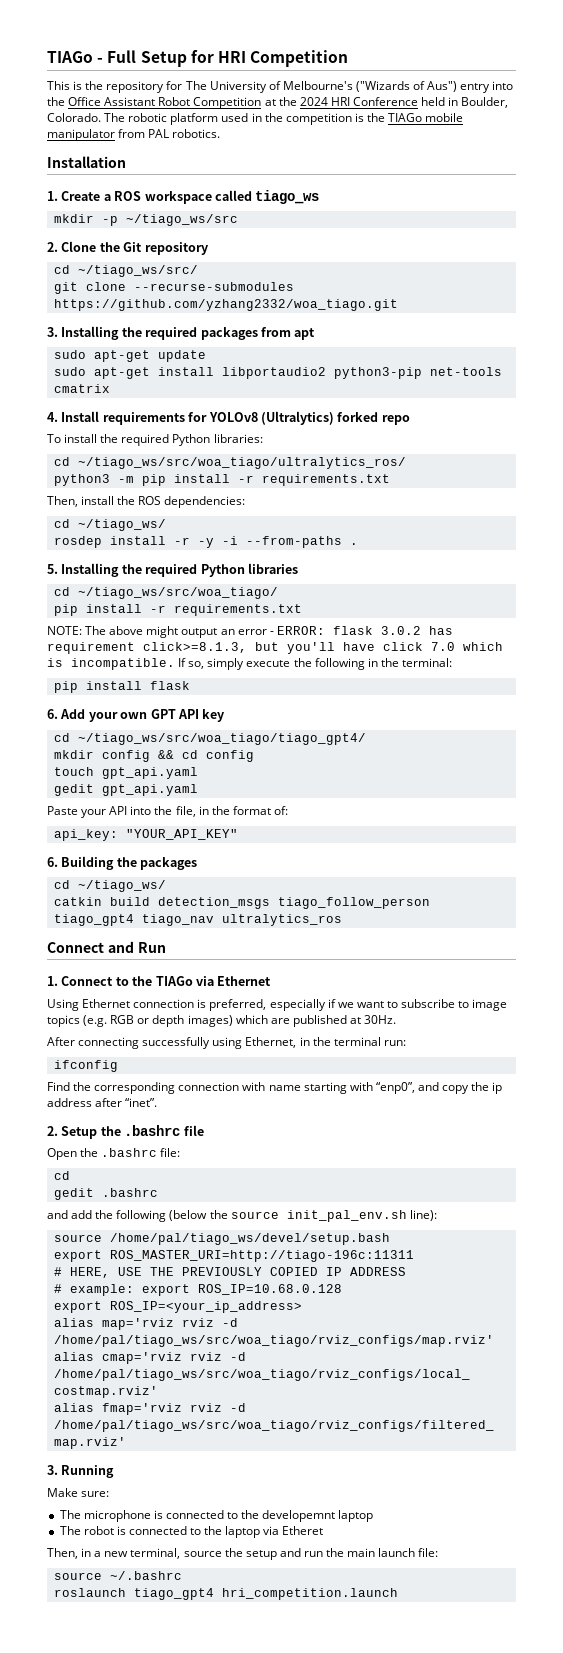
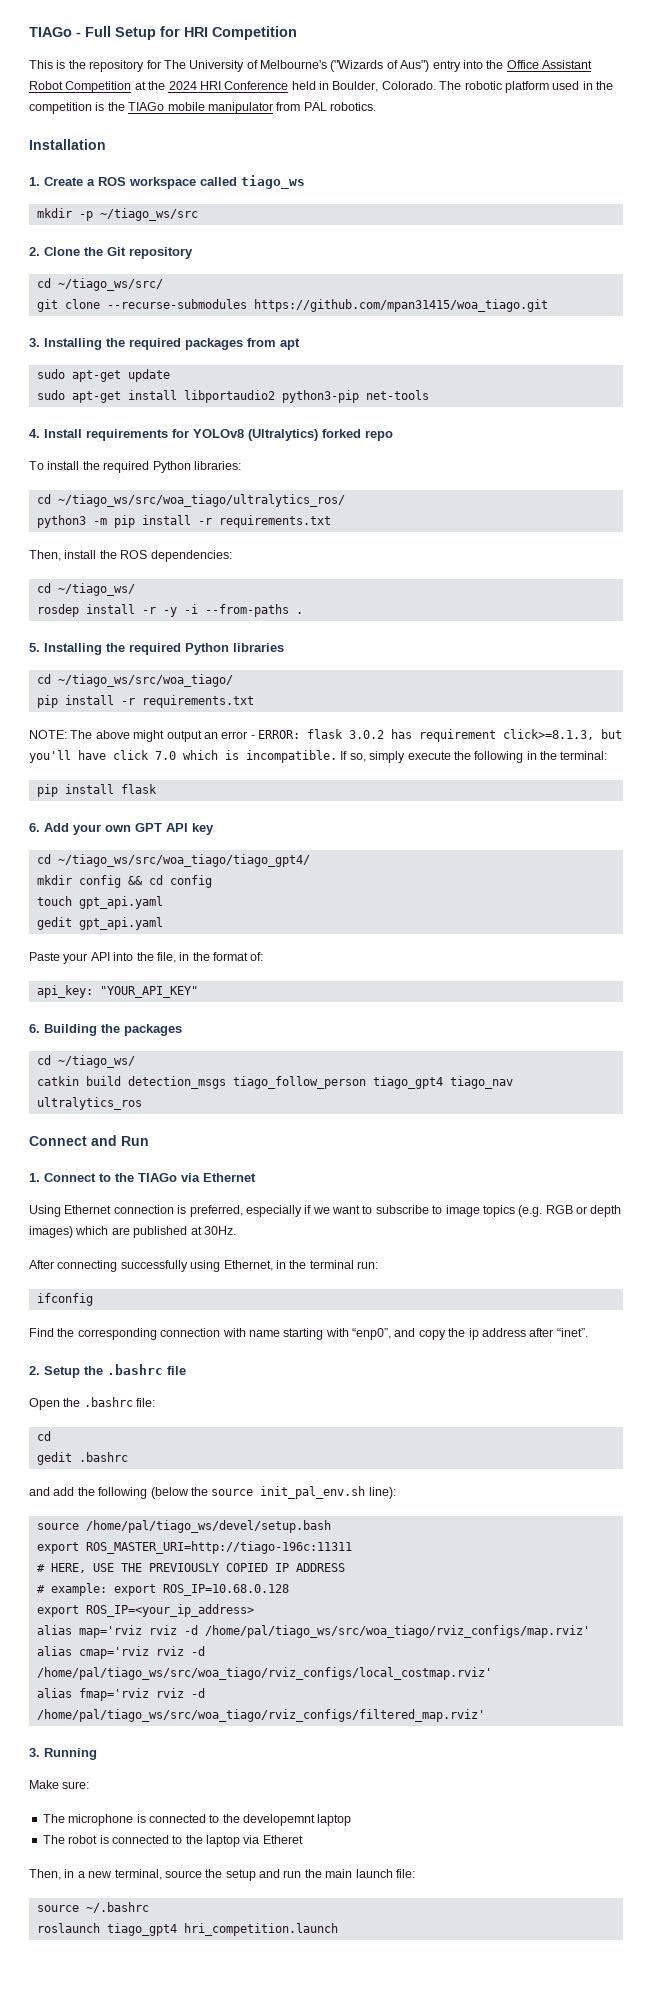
[53,299,398,311] https://github.com/yzhang2332/woa_tiago.git -> [253,299,548,312] https://github.com/mpan31415/woa_tiago.git
[53,384,110,393] cmatrix -> (429, 395) none

